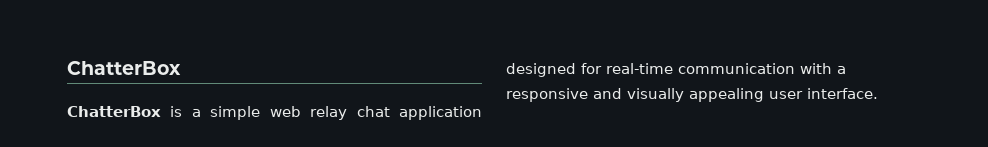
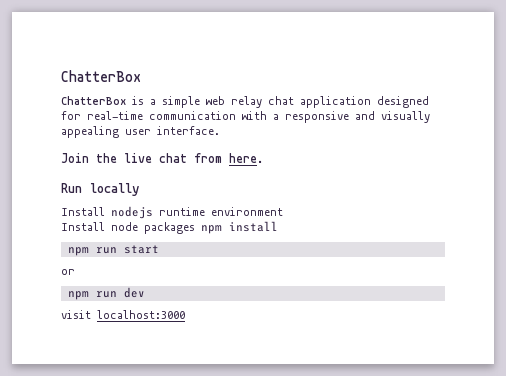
(878, 93) none -> [61,153,264,163] [61,183,140,196] [61,206,283,219] [61,221,278,234] [67,245,159,256] [61,269,75,275] [67,287,145,300] [61,310,185,319] // Join the live chat from here. // Run locally // Install nodejs runtime environment // Install node packages npm install // npm run start // or // npm run dev // visit localhost:3000

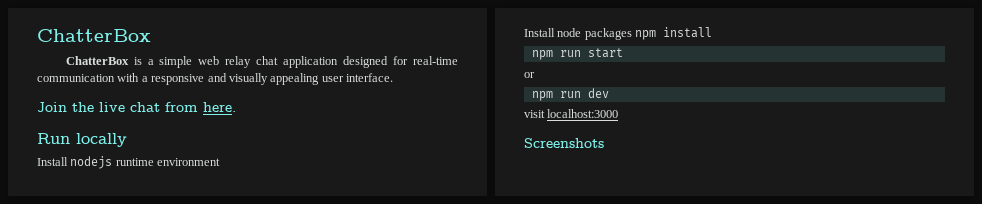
(185, 314) none -> [524,138,604,148] // Screenshots

